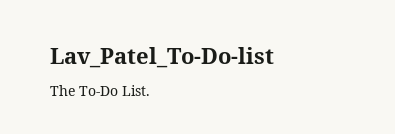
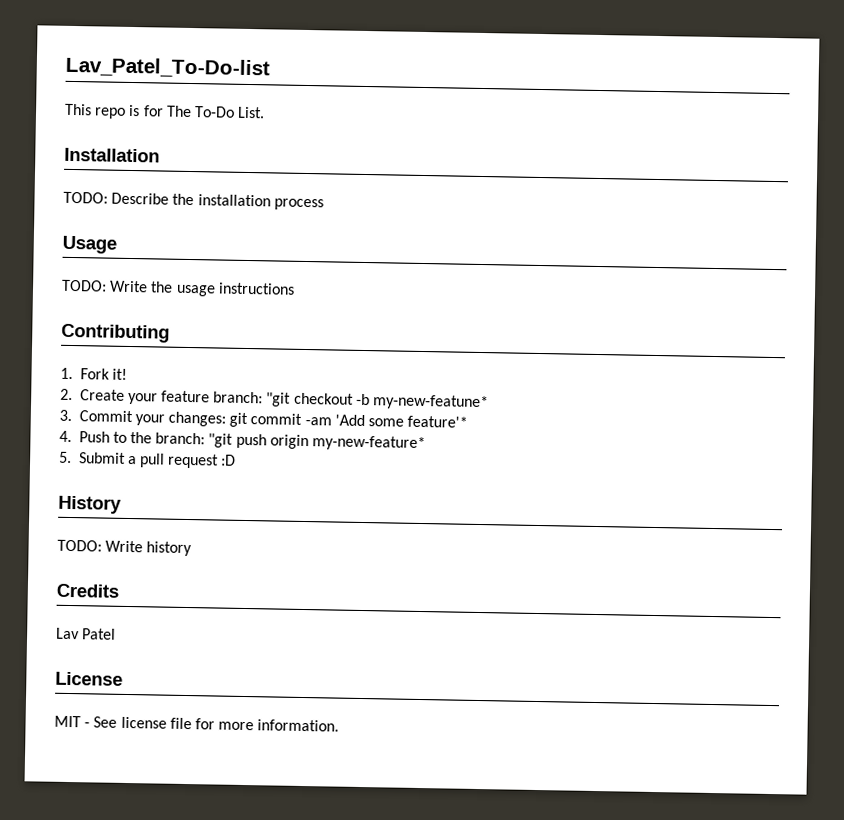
(274, 57) none -> [64,103,164,119] This repo is for
(150, 90) none -> [64,147,160,163] [63,191,324,211] [62,235,117,254] [61,279,295,297] [61,323,170,343] [60,367,127,380] [60,388,490,411] [59,409,469,428] [59,430,427,452] [59,451,237,469] [58,495,122,514] [57,539,193,557] [56,583,119,598] [56,627,117,640] [55,671,123,686] [54,715,340,732] // Installation // TODO: Describe the installation process // Usage // TODO: Write the usage instructions // Contributing // 1. Fork it! // 2. Create your feature branch: "git checkout -b my-new-featune* // 3. Commit your changes: git commit -am 'Add some feature'* // 4. Push to the branch: "git push origin my-new-feature* // 5. Submit a pull request :D // History // TODO: Write history // Credits // Lav Patel // License // MIT - See license file for more information.

